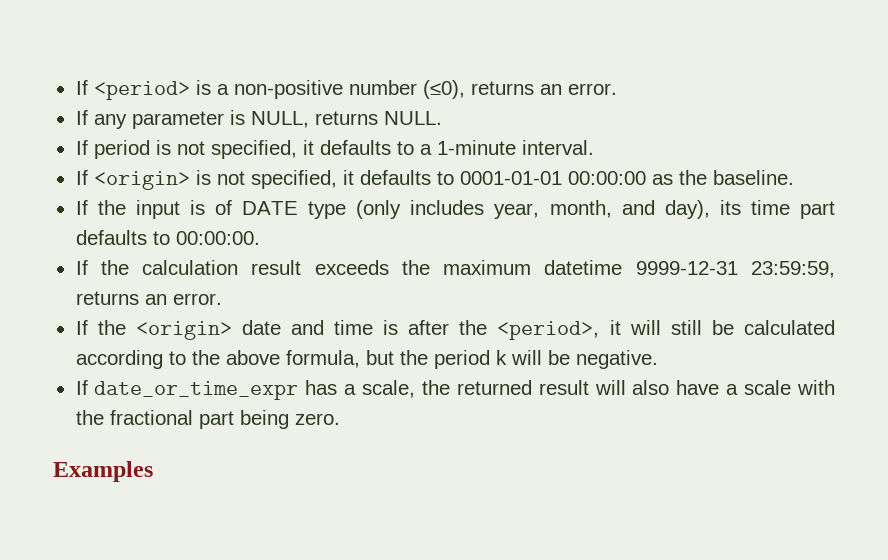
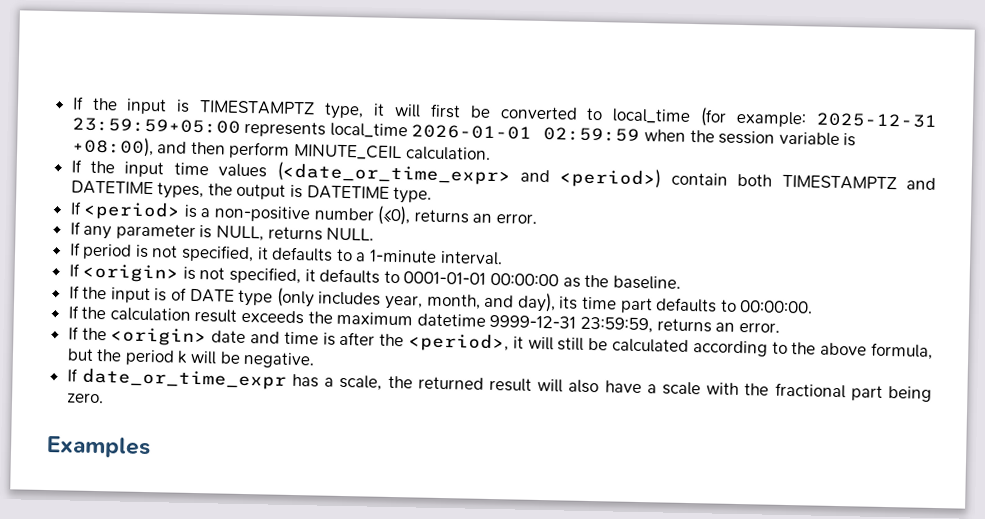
[75,80,88,95] If -> [71,96,938,128] [71,117,857,147] [71,136,491,161] [70,159,936,191] [70,180,433,204] [69,201,82,215] If the input is TIMESTAMPTZ type, it will first be converted to local_time (for example: 2025-12-31 23:59:59+05:00 represents local_time 2026-01-01 02:59:59 when the session variable is +08:00), and then perform MINUTE_CEIL calculation. // If the input time values (<date_or_time_expr> and <period>) contain both TIMESTAMPTZ and DATETIME types, the output is DATETIME type. // If

